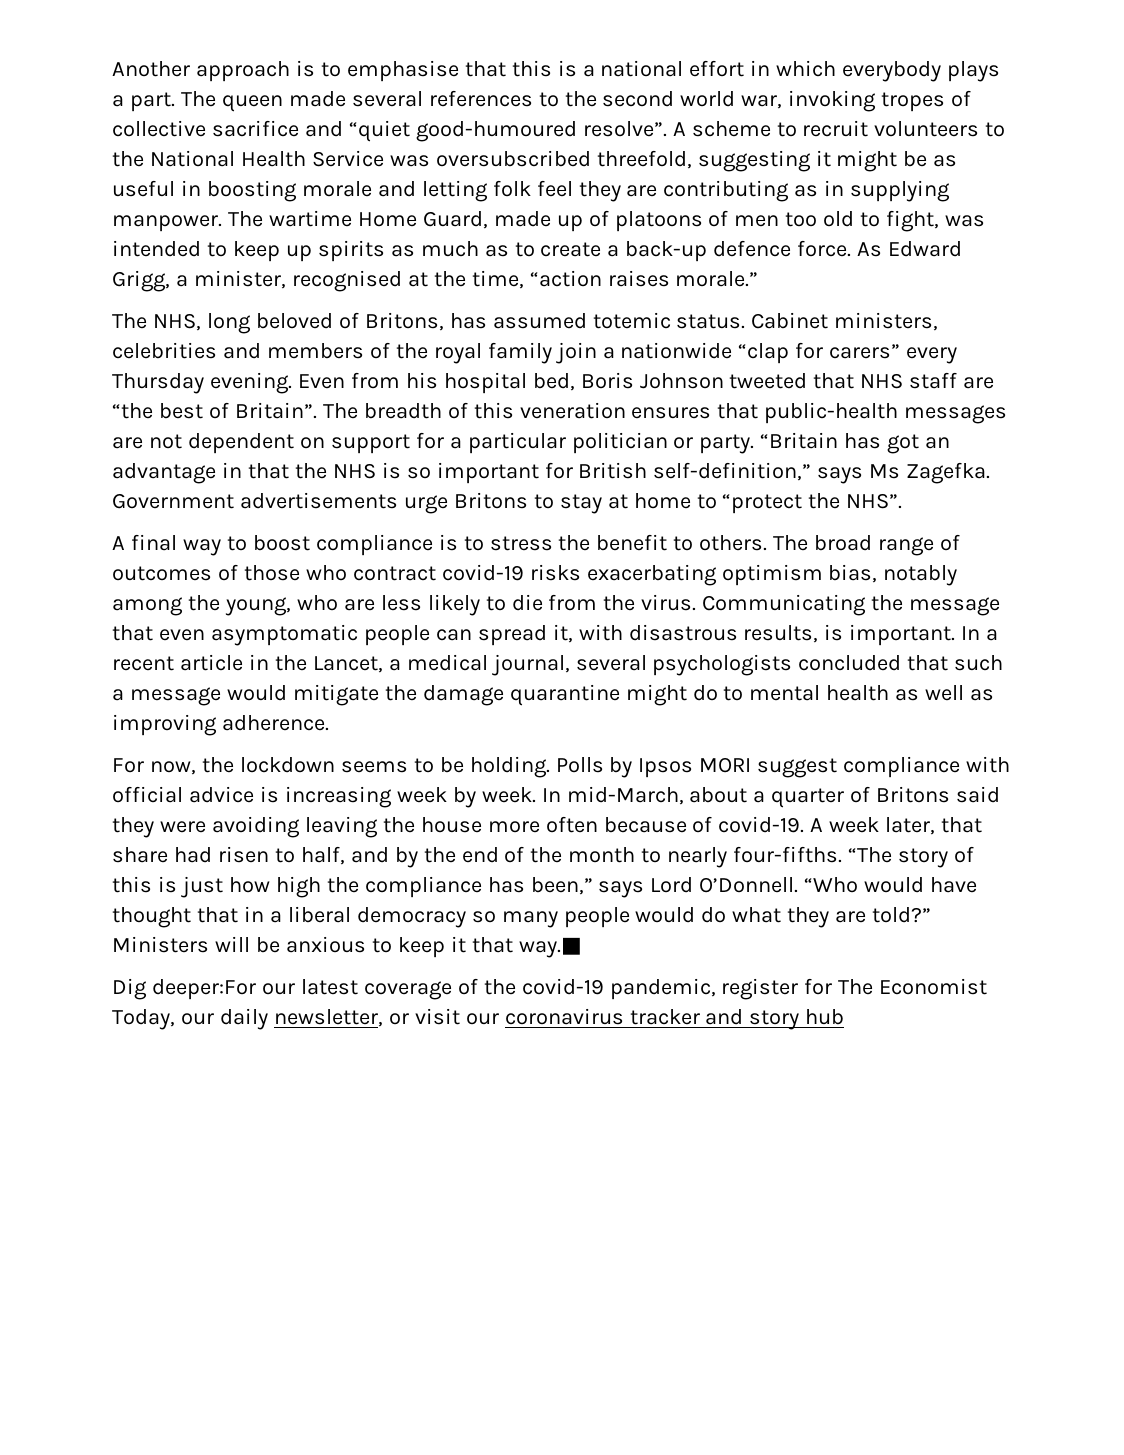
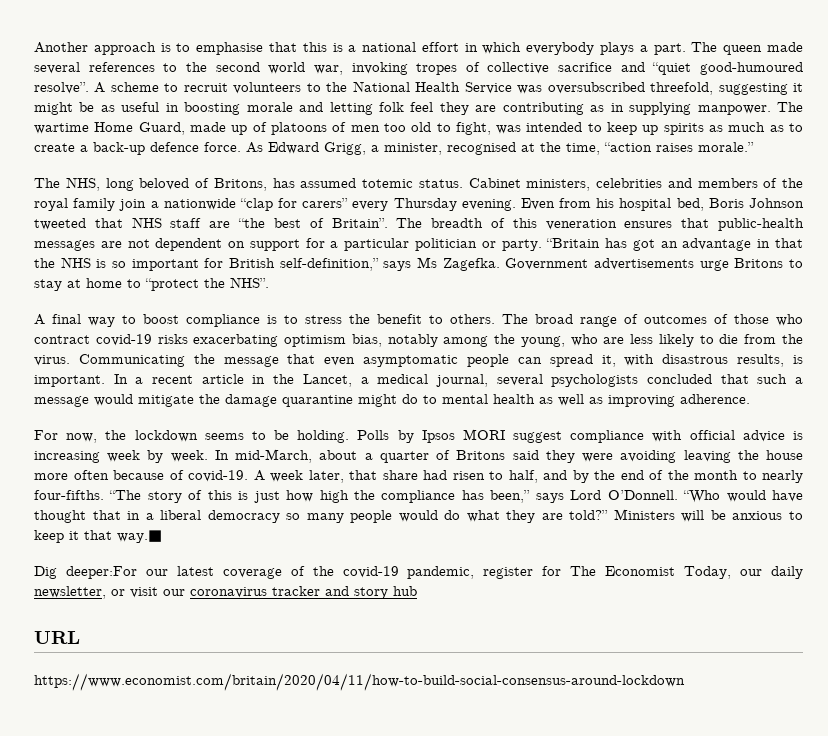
(845, 1017) none -> [34,631,80,644] [34,673,685,691] // URL // https://www.economist.com/britain/2020/04/11/how-to-build-social-consensus-around-lockdown

